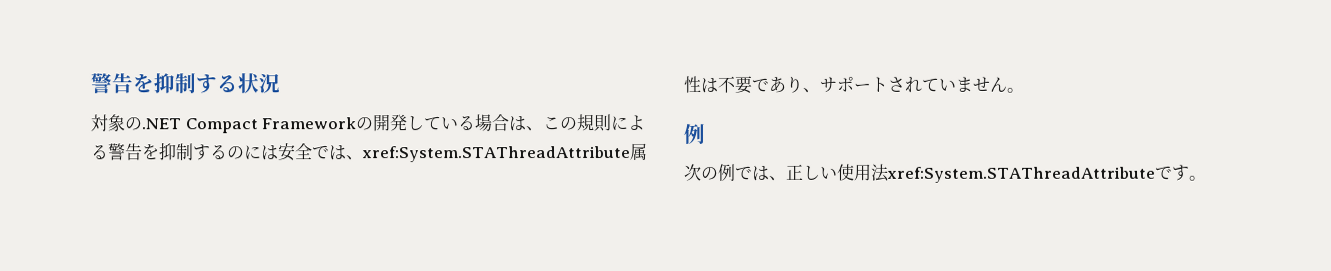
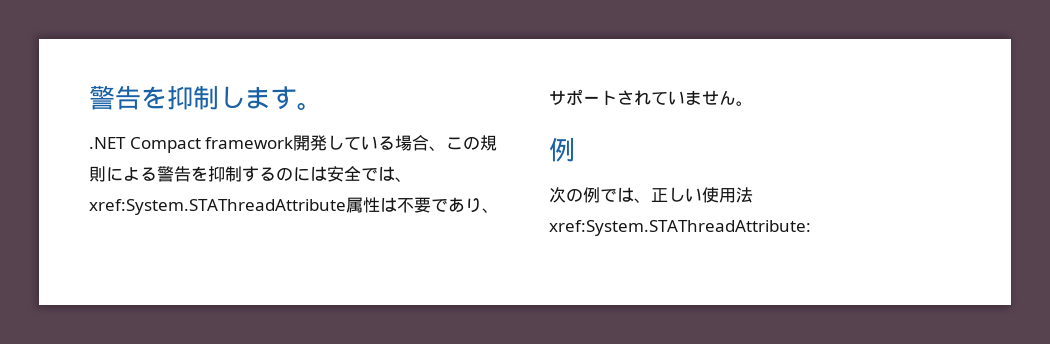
[90,73,280,94] [90,114,142,132] 警告を抑制する状況 // 対象の -> [89,85,323,110] 警告を抑制します。 //
[261,117,374,131] Frameworkの -> [205,137,294,149] framework
[508,116,527,132] は -> (430, 143) none
[887,164,1207,183] xref:System.STAThreadAttributeです。 -> [549,220,811,236] xref:System.STAThreadAttribute:

